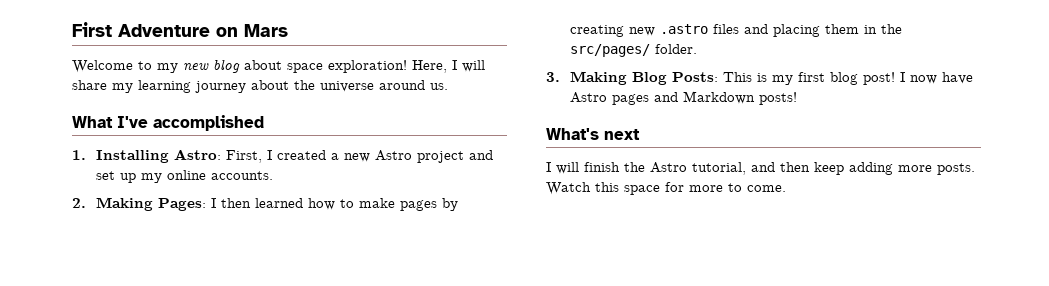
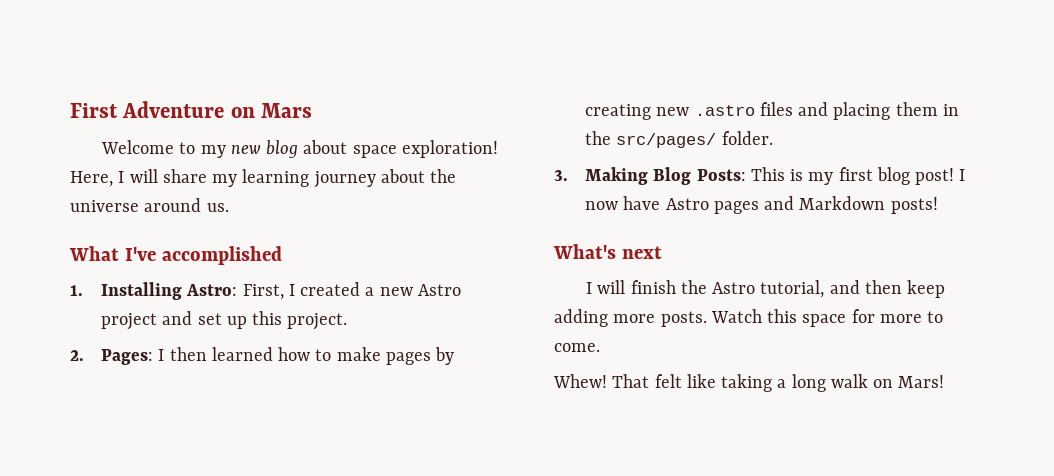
[140,170,273,183] my online accounts. -> [252,311,348,330] this project.
[95,197,153,211] Making -> (84, 355) none
(786, 188) none -> [553,374,945,392] // Whew! That felt like taking a long walk on Mars!

